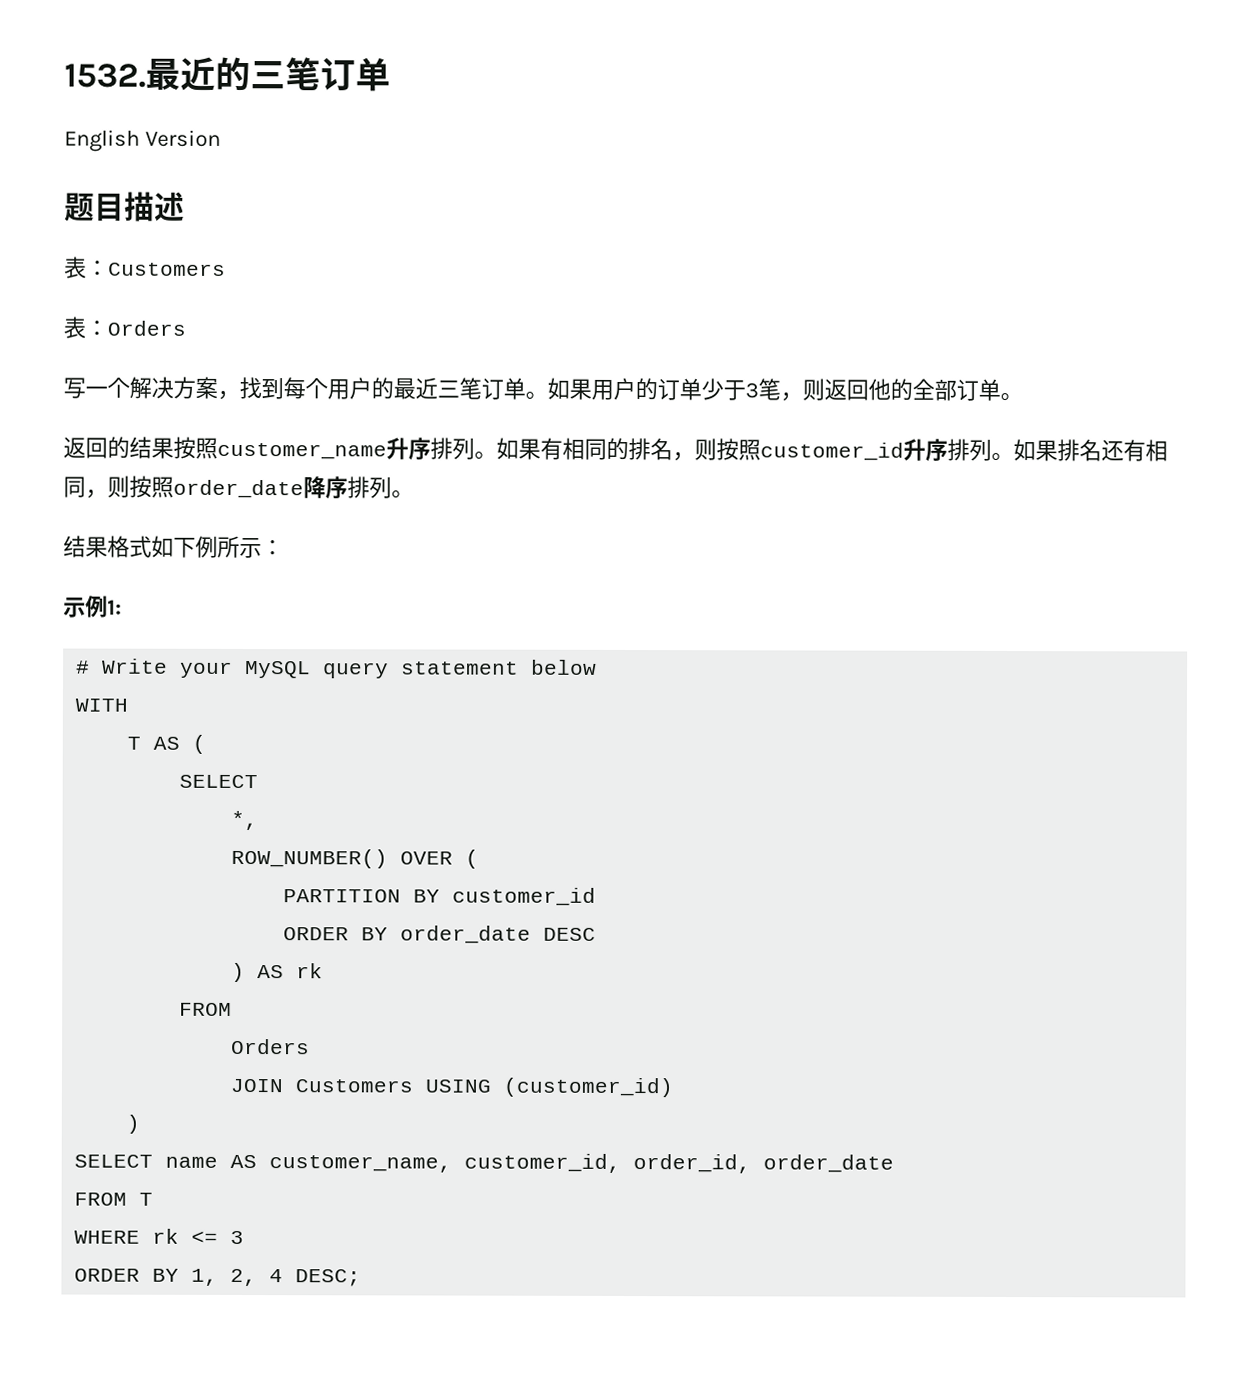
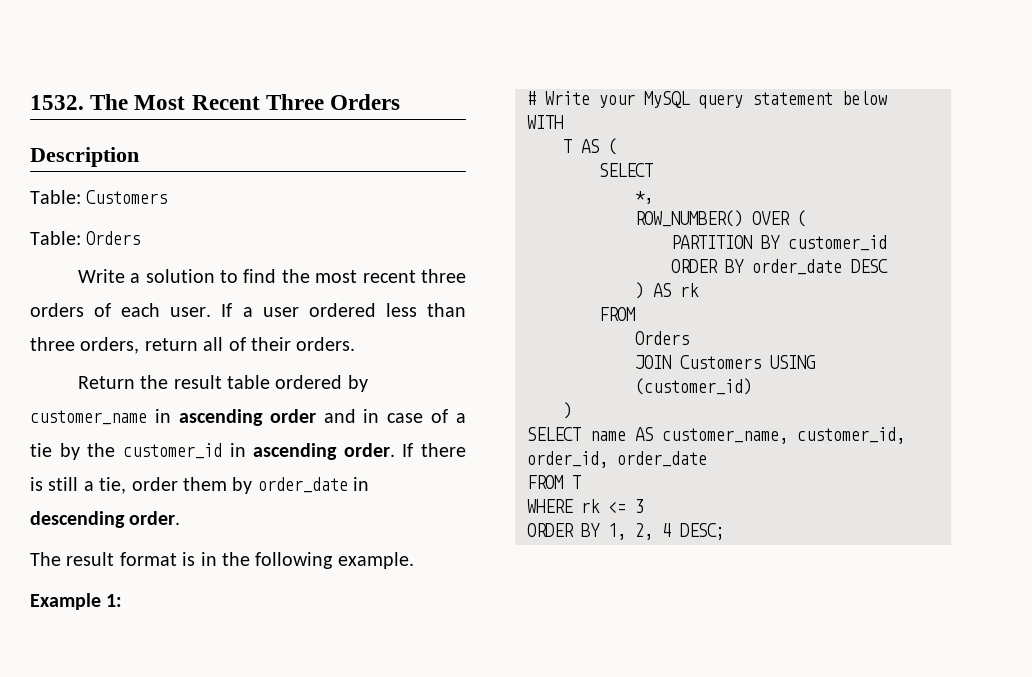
[145,56,391,92] [64,129,221,152] [64,191,185,222] [64,256,109,279] 最近的三笔订单 // English Version // 题目描述 // 表： -> [90,94,401,110] [30,147,139,167] [30,190,81,204] The Most Recent Three Orders // Description // Table:
[63,316,186,339] [63,376,1023,402] [63,436,1168,462] [63,475,414,500] [63,535,284,559] [63,595,108,618] 表：Orders // 写一个解决方案，找到每个用户的最近三笔订单。如果用户的订单少于3笔，则返回他的全部订单。 // 返回的结果按照customer_name升序排列。如果有相同的排名，则按照customer_id升序排列。如果排名还有相同，则按照order_date降序排列。 // 结果格式如下例所示： // 示例 -> [30,231,141,245] [77,269,467,283] [30,303,466,317] [30,337,356,354] [77,375,368,392] [30,409,466,426] [30,443,466,460] [30,477,370,494] [30,511,181,528] [30,552,414,569] [30,593,101,610] Table: Orders // Write a solution to find the most recent three orders of each user. If a user ordered less than three orders, return all of their orders. // Return the result table ordered by customer_name in ascending order and in case of a tie by the customer_id in ascending order. If there is still a tie, order them by order_date in descending order. // The result format is in the following example. // Example

